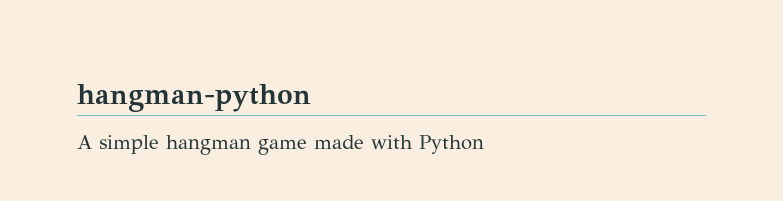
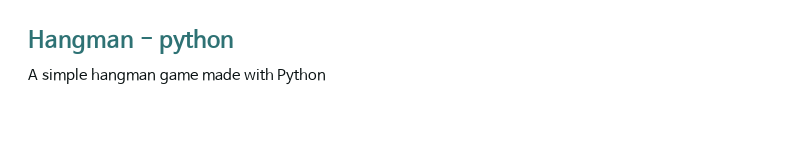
[77,84,311,112] hangman-python -> [28,29,235,55] Hangman - python

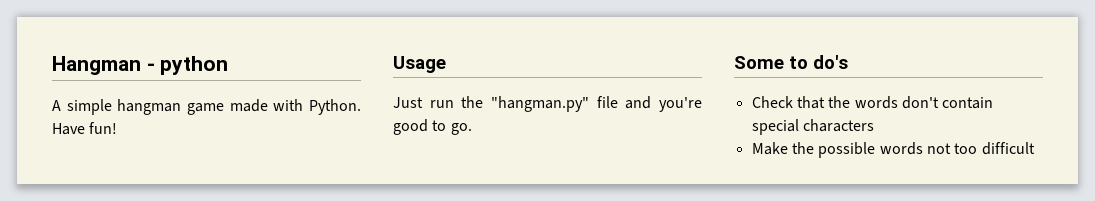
[277,68,327,85] Python -> [308,99,361,115] [52,122,118,135] [393,56,446,73] [393,96,702,112] [393,119,472,135] [734,55,848,69] [751,96,994,109] [751,119,874,135] [751,142,1035,158] Python. Have fun! // Usage // Just run the "hangman.py" file and you're good to go. // Some to do's // Check that the words don't contain special characters // Make the possible words not too difficult

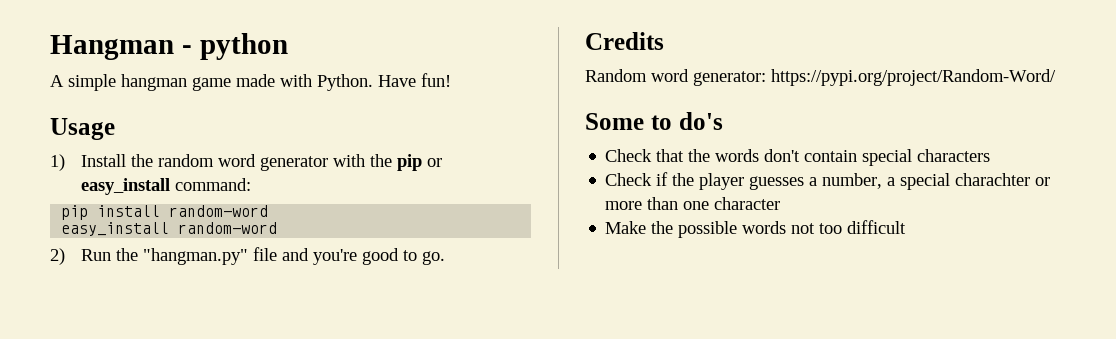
[393,97,454,108] Just run -> [50,154,443,171] [81,178,252,195] [61,205,269,220] [61,222,278,236] [50,248,112,265] 1) Install the random word generator with the pip or easy_install command: // pip install random-word // easy_install random-word // 2) Run
(472, 129) none -> [585,32,664,50] [585,69,1056,86] // Credits // Random word generator: https://pypi.org/project/Random-Word/
(874, 125) none -> [605,172,1051,190] [605,197,781,210] // Check if the player guesses a number, a special charachter or more than one character

